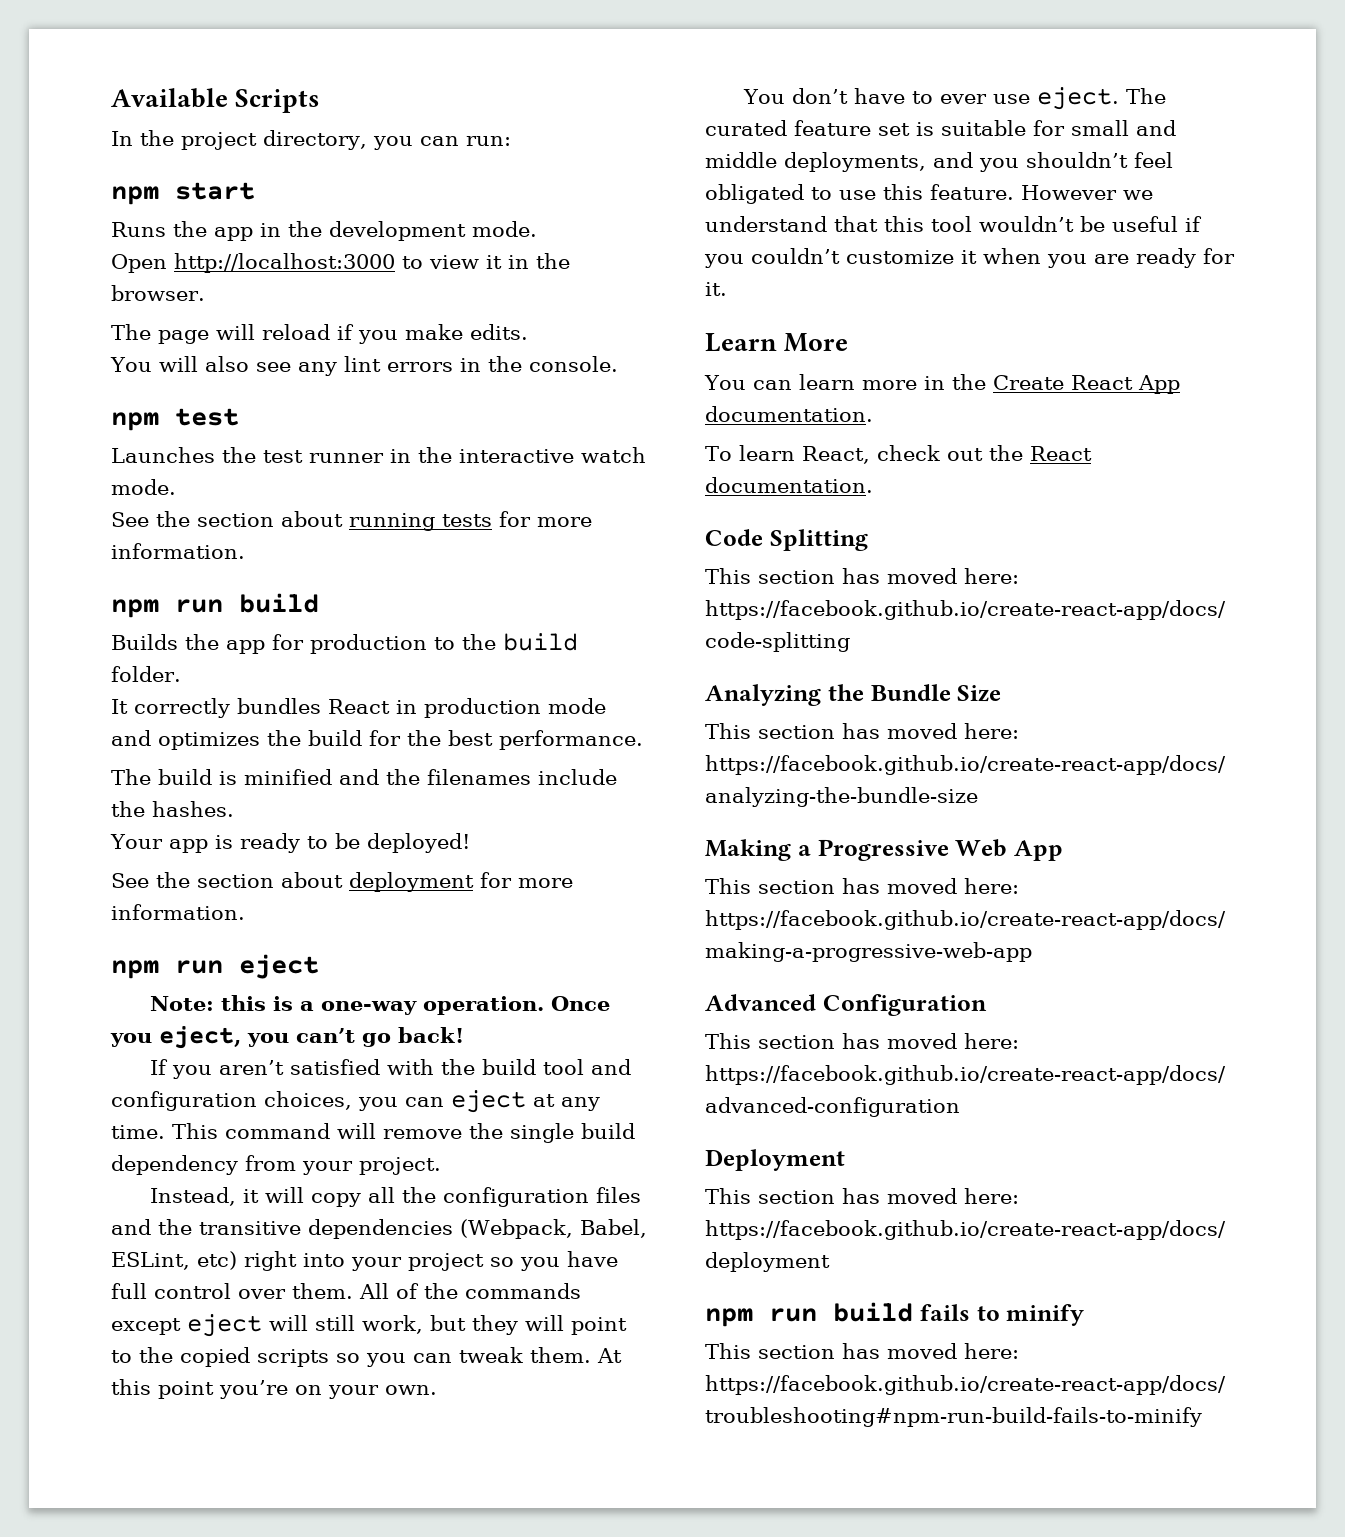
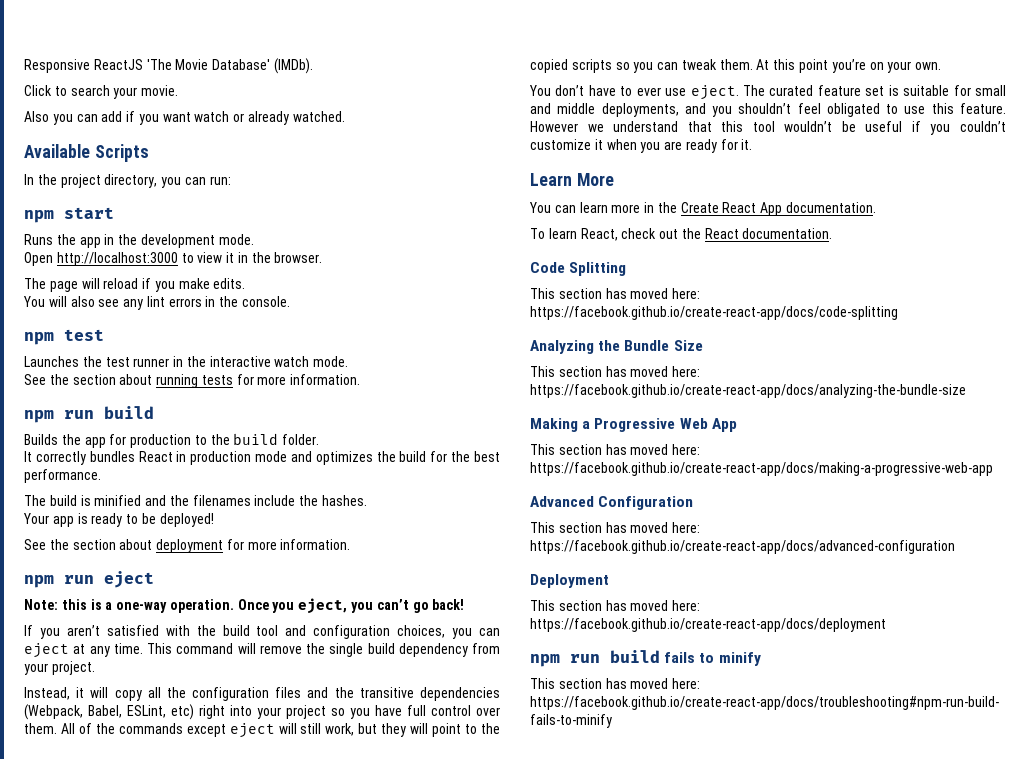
(111, 98) none -> [24,58,313,74] [24,85,179,99] [24,111,345,125] Responsive ReactJS 'The Movie Database' (IMDb). // Click to search your movie. // Also you can add if you want watch or already watched. //

